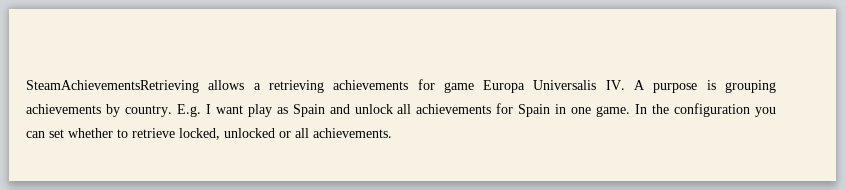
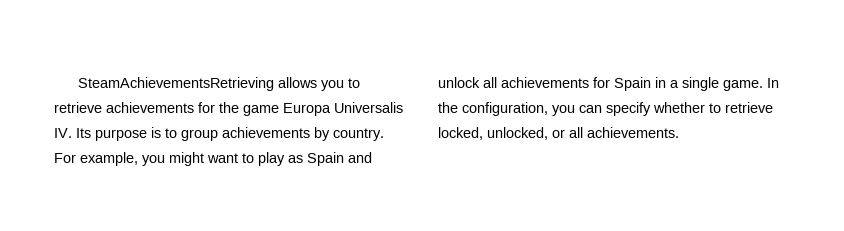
[253,79,435,93] a retrieving achievements for -> [320,78,360,91] [54,102,239,113] you to retrieve achievements for the
[634,80,646,90] A -> [76,128,91,138] Its
[724,80,776,93] grouping -> [165,128,218,141] to group
[176,104,243,117] E.g. I want -> [54,152,254,166] For example, you might want to
[571,107,592,114] one -> [670,77,719,91] a single
[674,103,751,117] configuration -> [462,102,548,116] configuration,
[49,129,64,138] set -> [606,102,651,116] specify
[224,128,275,138] unlocked -> [487,127,548,140] unlocked,

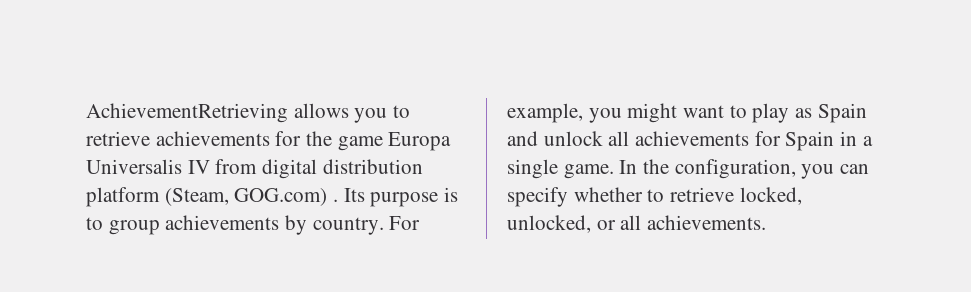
[77,77,274,91] SteamAchievementsRetrieving -> [86,103,288,123] AchievementRetrieving
[54,128,72,138] IV. -> [187,159,423,179] [86,187,339,207] IV from digital distribution platform (Steam, GOG.com) .

